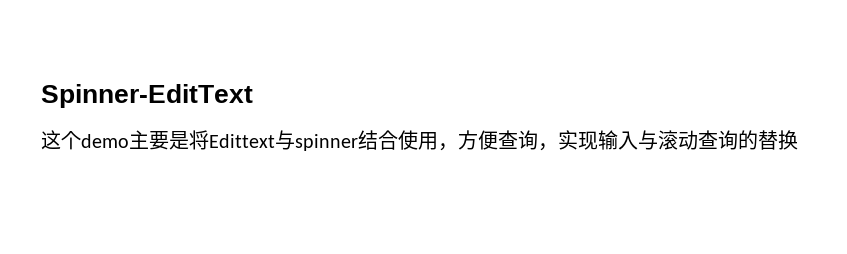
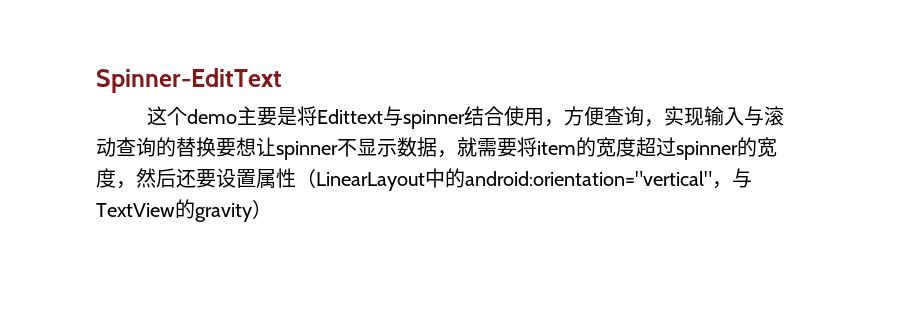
(798, 140) none -> [216,137,777,160] [96,168,752,191] [96,199,272,222] 要想让spinner不显示数据，就需要将item的宽度超过spinner的宽度，然后还要设置属性（LinearLayout中的android:orientation="vertical"，与TextView的gravity）

